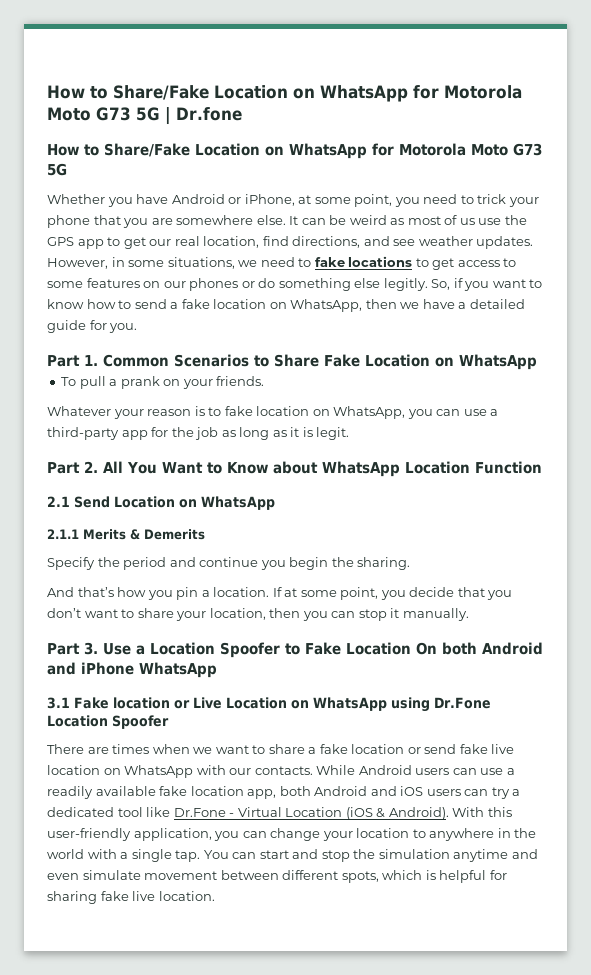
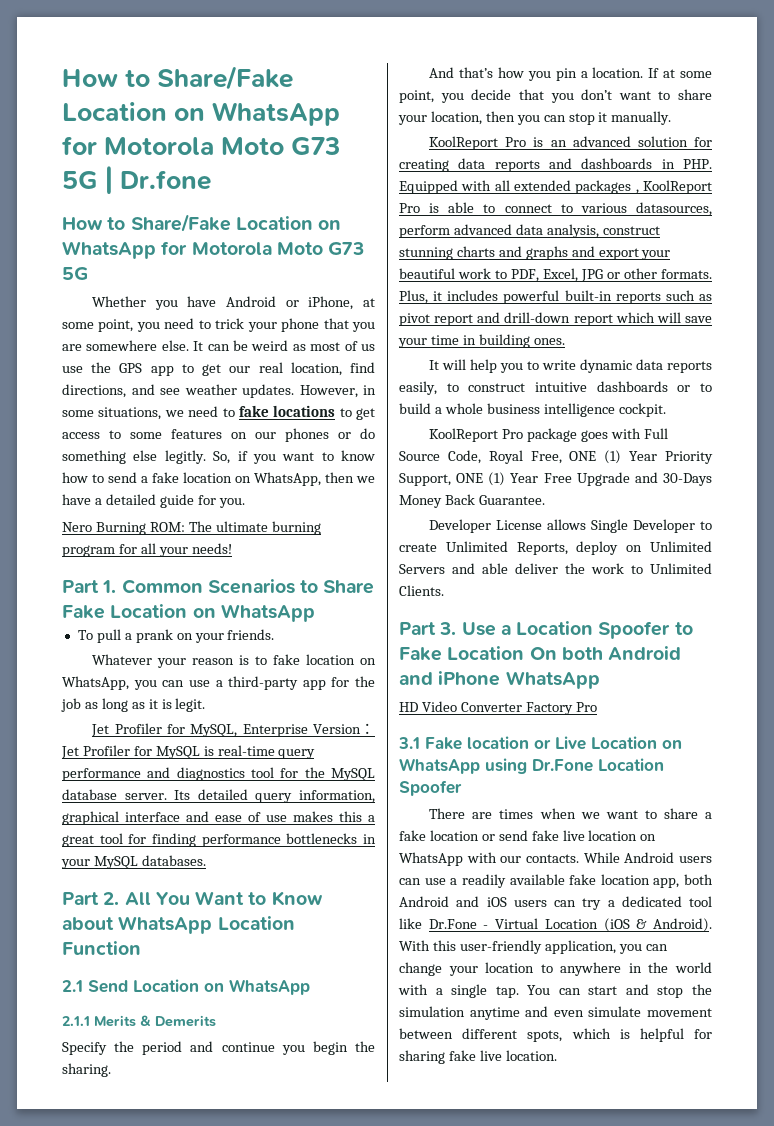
(138, 328) none -> [62,521,321,535] [62,543,232,557] // Nero Burning ROM: The ultimate burning program for all your needs!
(350, 433) none -> [91,723,375,737] [61,745,316,759] [62,767,375,781] [62,789,375,803] [62,811,375,825] [62,833,376,847] [61,855,206,869] // Jet Profiler for MySQL, Enterprise Version：Jet Profiler for MySQL is real-time query performance and diagnostics tool for the MySQL database server. Its detailed query information, graphical interface and ease of use makes this a great tool for finding performance bottlenecks in your MySQL databases.
(469, 614) none -> [429,136,712,150] [399,158,712,172] [399,180,712,194] [399,202,712,216] [399,224,660,238] [399,246,671,260] [399,268,712,282] [399,290,712,304] [399,312,712,326] [398,334,565,348] [429,359,712,373] [399,381,712,395] [399,403,666,417] [429,428,668,442] [399,450,713,464] [399,472,712,486] [399,494,545,508] [429,519,712,533] [399,541,712,555] [399,563,712,574] [399,585,444,596] // KoolReport Pro is an advanced solution for creating data reports and dashboards in PHP. Equipped with all extended packages , KoolReport Pro is able to connect to various datasources, perform advanced data analysis, construct stunning charts and graphs and export your beautiful work to PDF, Excel, JPG or other formats. Plus, it includes powerful built-in reports such as pivot report and drill-down report which will save your time in building ones. // It will help you to write dynamic data reports easily, to construct intuitive dashboards or to build a whole business intelligence cockpit. // KoolReport Pro package goes with Full Source Code, Royal Free, ONE (1) Year Priority Support, ONE (1) Year Free Upgrade and 30-Days Money Back Guarantee. // Developer License allows Single Developer to create Unlimited Reports, deploy on Unlimited Servers and able deliver the work to Unlimited Clients.
(217, 670) none -> [399,701,597,715] // HD Video Converter Factory Pro

